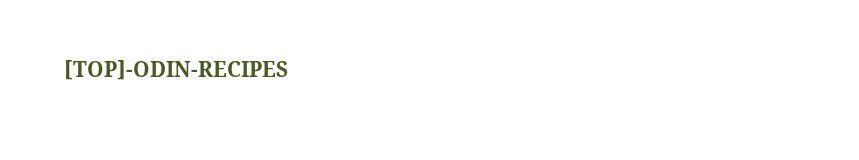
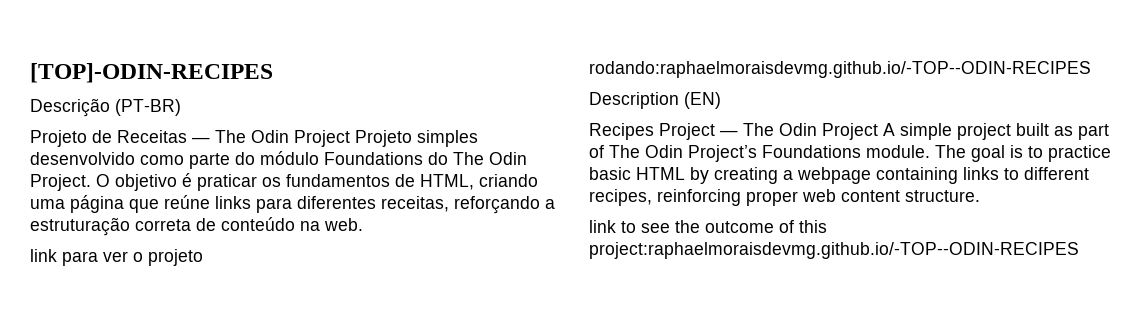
(288, 70) none -> [30,98,181,117] [30,130,478,147] [30,151,527,169] [30,173,538,191] [30,195,555,214] [30,217,363,236] [30,249,203,266] [589,61,1091,78] [589,92,721,109] [589,123,1109,140] [589,145,1111,162] [589,167,1089,184] [589,189,980,206] [589,220,827,233] [589,242,1079,259] // Descrição (PT-BR) // Projeto de Receitas — The Odin Project Projeto simples desenvolvido como parte do módulo Foundations do The Odin Project. O objetivo é praticar os fundamentos de HTML, criando uma página que reúne links para diferentes receitas, reforçando a estruturação correta de conteúdo na web. // link para ver o projeto rodando:raphaelmoraisdevmg.github.io/-TOP--ODIN-RECIPES // Description (EN) // Recipes Project — The Odin Project A simple project built as part of The Odin Project’s Foundations module. The goal is to practice basic HTML by creating a webpage containing links to different recipes, reinforcing proper web content structure. // link to see the outcome of this project:raphaelmoraisdevmg.github.io/-TOP--ODIN-RECIPES

